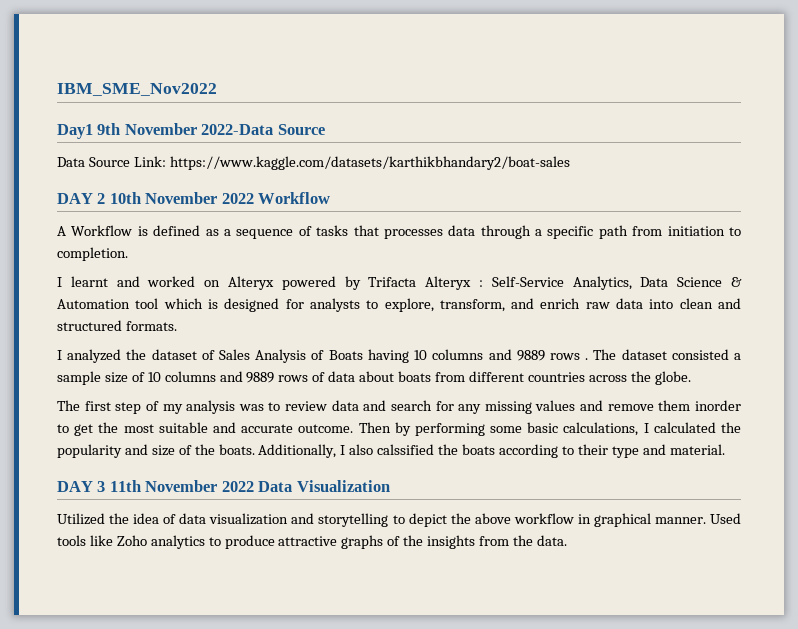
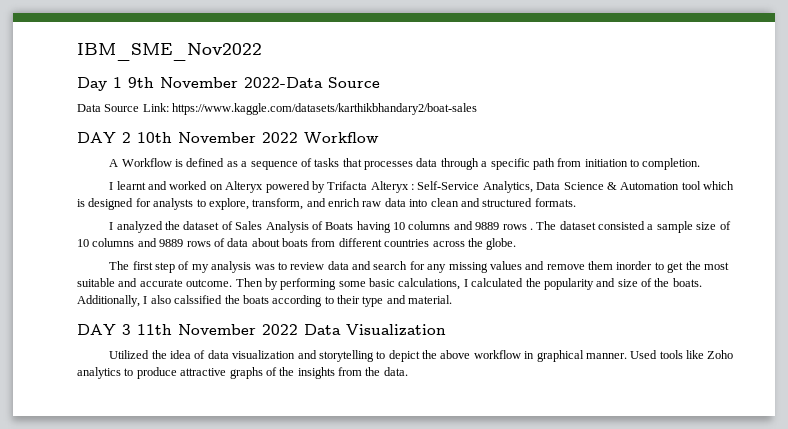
[57,124,93,139] Day1 -> [77,77,122,91] Day 1

